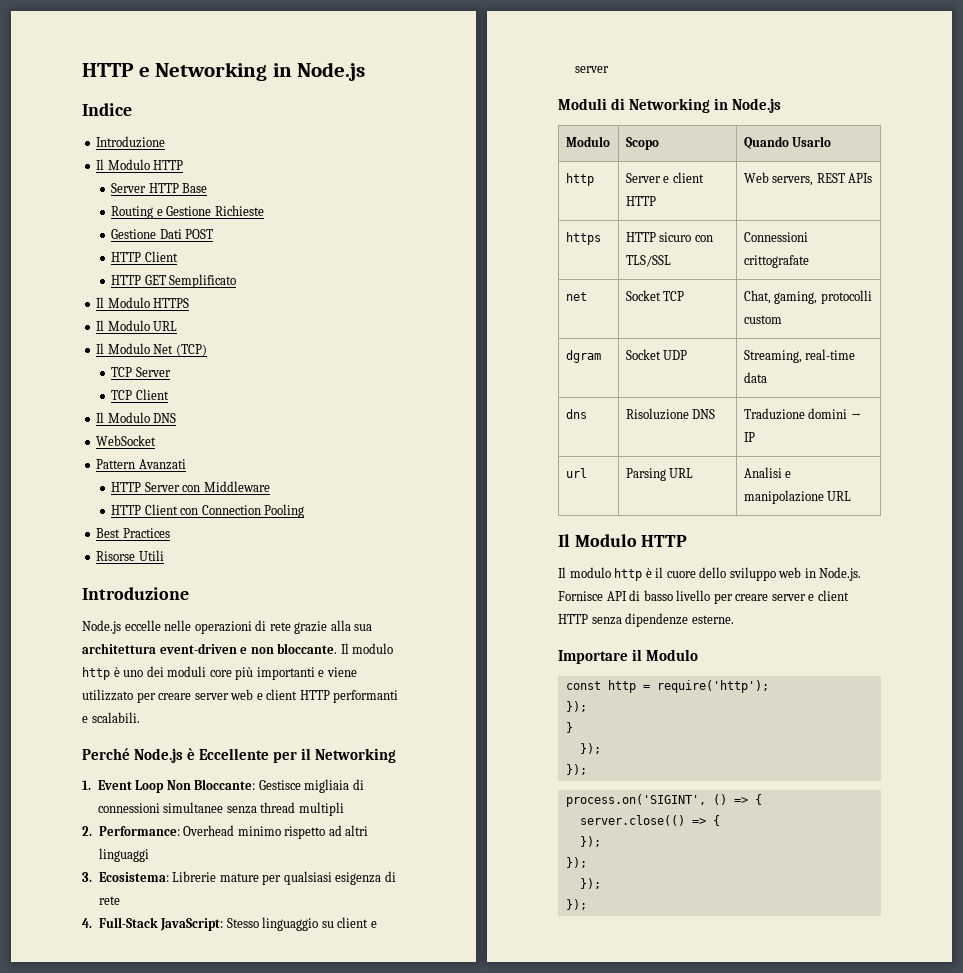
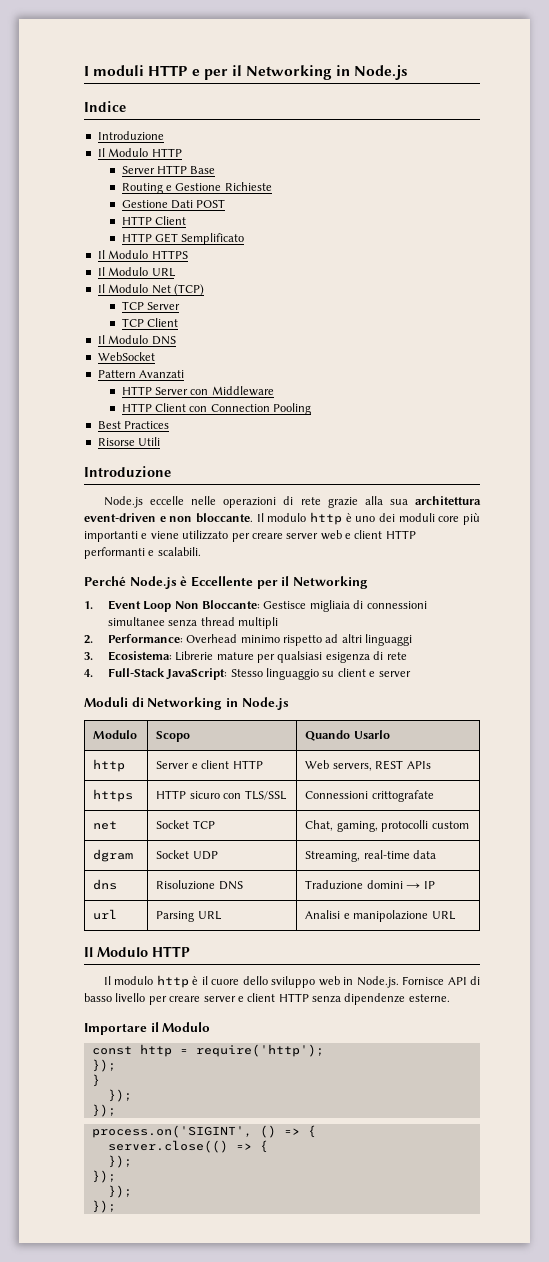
[82,63,150,77] HTTP e -> [84,65,242,80] I moduli HTTP e per il

